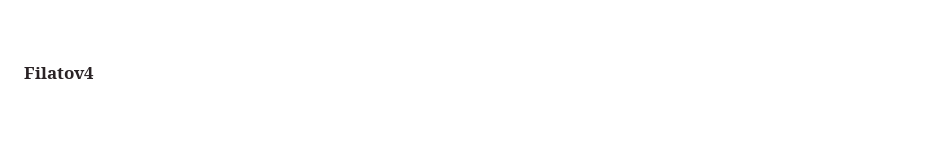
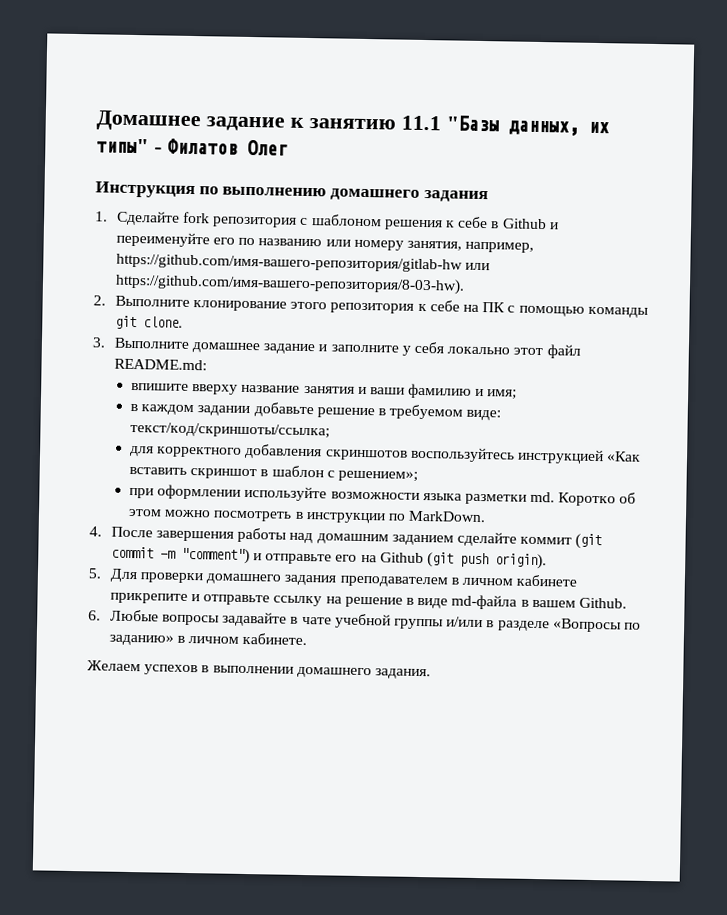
[24,67,94,79] Filatov4 -> [96,110,610,136] [96,138,288,156] [95,181,488,203] [95,210,559,231] [115,231,535,253] [115,253,491,273] [114,273,465,295] [93,295,649,318] [114,315,183,330] [92,337,581,359] [113,358,207,371] [130,382,518,400] [129,402,502,421] [129,421,330,439] [128,443,642,465] [128,465,418,482] [128,484,637,507] [127,508,487,524] [89,526,603,550] [110,546,548,570] [88,568,578,588] [109,592,627,610] [88,609,641,633] [108,632,308,646] [87,660,431,680] Домашнее задание к занятию 11.1 "Базы данных, их типы" - Филатов Олег // Инструкция по выполнению домашнего задания // 1. Сделайте fork репозитория c шаблоном решения к себе в Github и переименуйте его по названию или номеру занятия, например, https://github.com/имя-вашего-репозитория/gitlab-hw или https://github.com/имя-вашего-репозитория/8-03-hw). // 2. Выполните клонирование этого репозитория к себе на ПК с помощью команды git clone. // 3. Выполните домашнее задание и заполните у себя локально этот файл README.md: // впишите вверху название занятия и ваши фамилию и имя; // в каждом задании добавьте решение в требуемом виде: текст/код/скриншоты/ссылка; // для корректного добавления скриншотов воспользуйтесь инструкцией «Как вставить скриншот в шаблон с решением»; // при оформлении используйте возможности языка разметки md. Коротко об этом можно посмотреть в инструкции по MarkDown. // 4. После завершения работы над домашним заданием сделайте коммит (git commit -m "comment") и отправьте его на Github (git push origin). // 5. Для проверки домашнего задания преподавателем в личном кабинете прикрепите и отправьте ссылку на решение в виде md-файла в вашем Github. // 6. Любые вопросы задавайте в чате учебной группы и/или в разделе «Вопросы по заданию» в личном кабинете. // Желаем успехов в выполнении домашнего задания.

